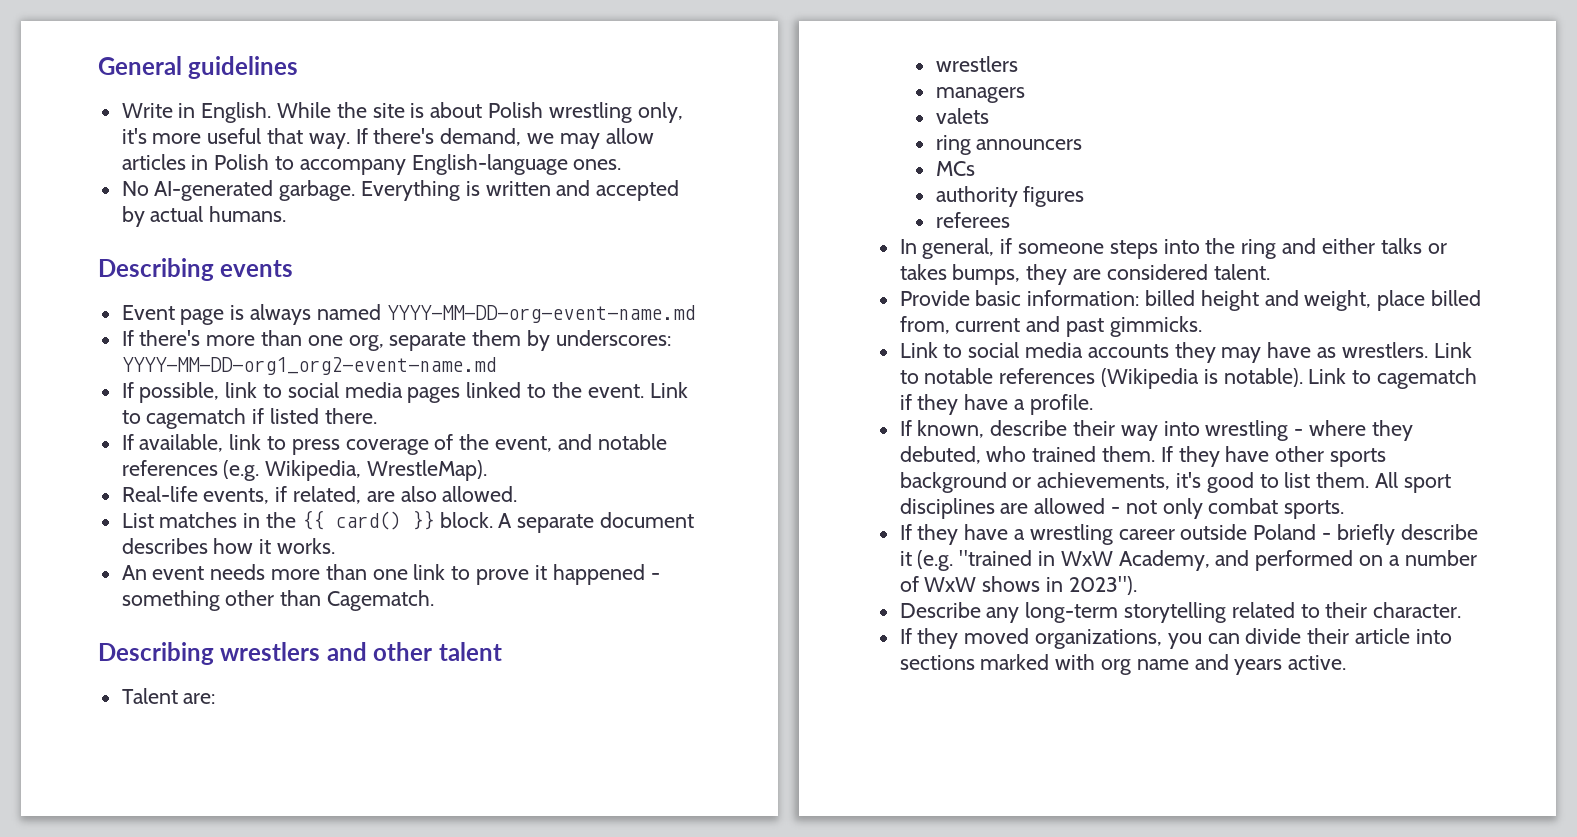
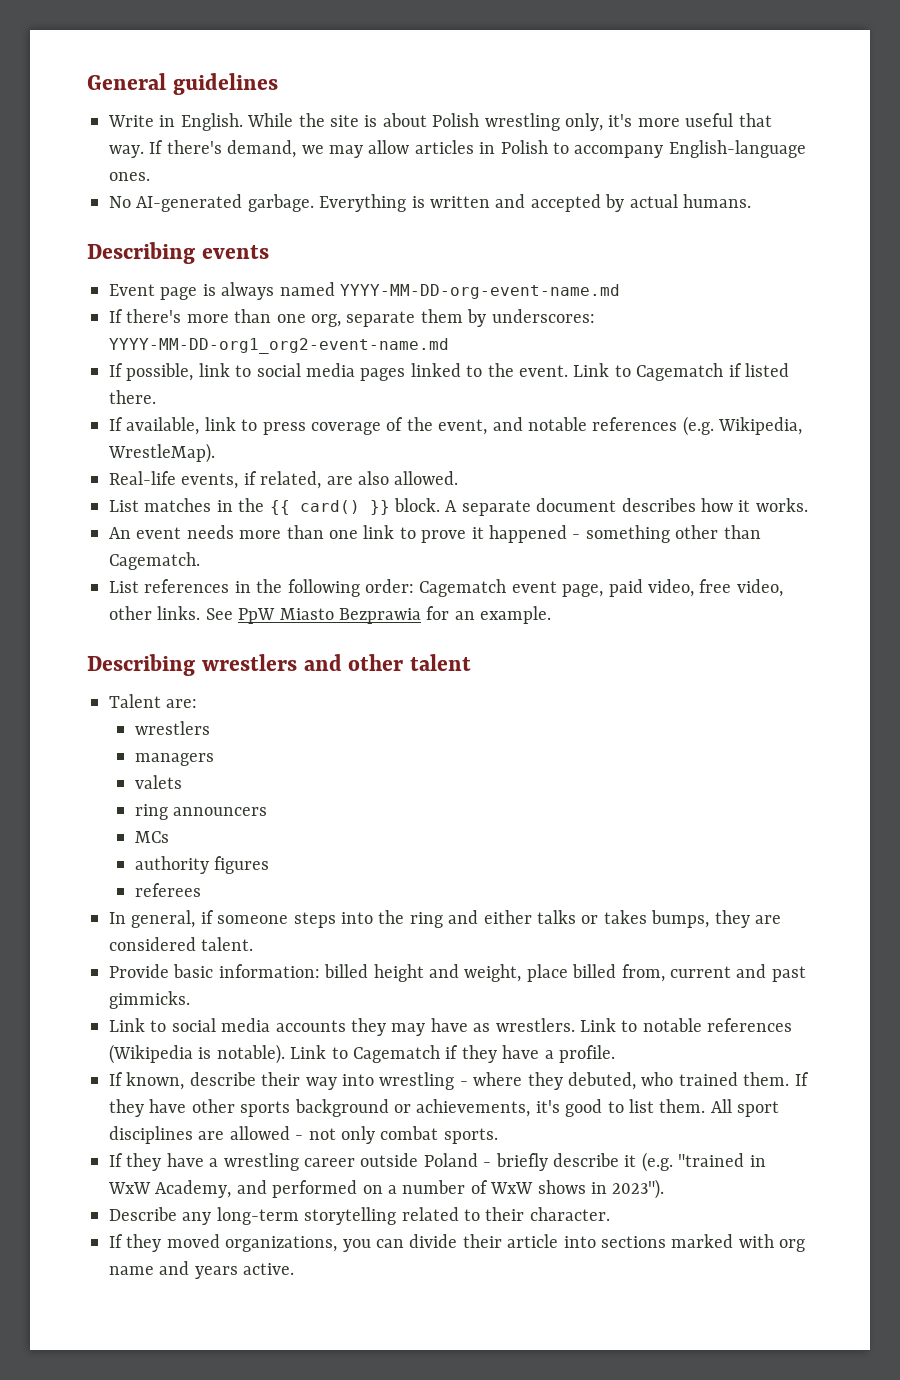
[146,408,247,429] cagematch -> [636,363,724,381] Cagematch
(435, 600) none -> [109,579,783,597] [109,606,552,624] // List references in the following order: Cagematch event page, paid video, free video, other links. See PpW Miasto Bezprawia for an example.
[1377,368,1478,389] cagematch -> [353,1045,440,1063] Cagematch

